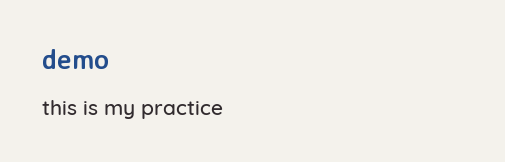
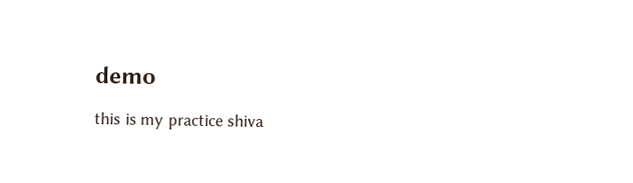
(223, 110) none -> [227,114,265,128] shiva

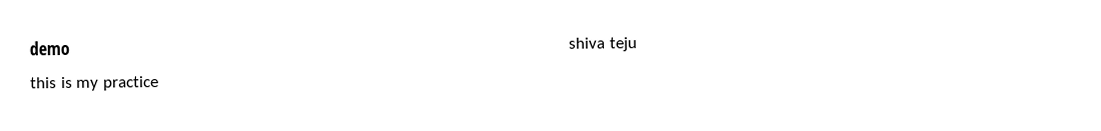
[227,114,265,128] shiva -> [568,37,637,52] // shiva teju

